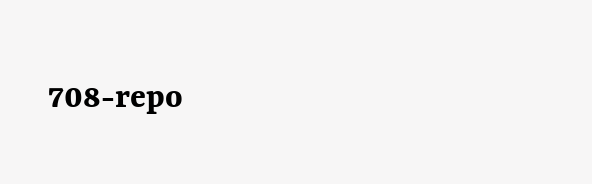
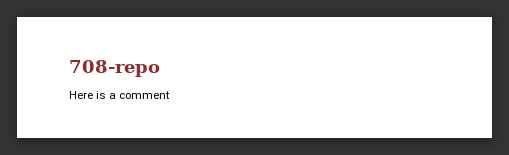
(183, 101) none -> [69,91,171,99] // Here is a comment

